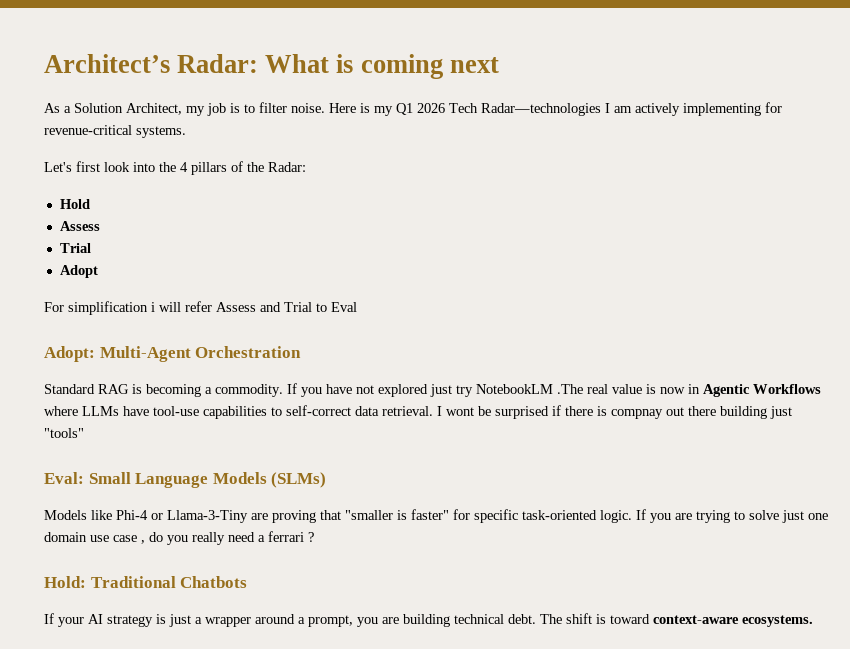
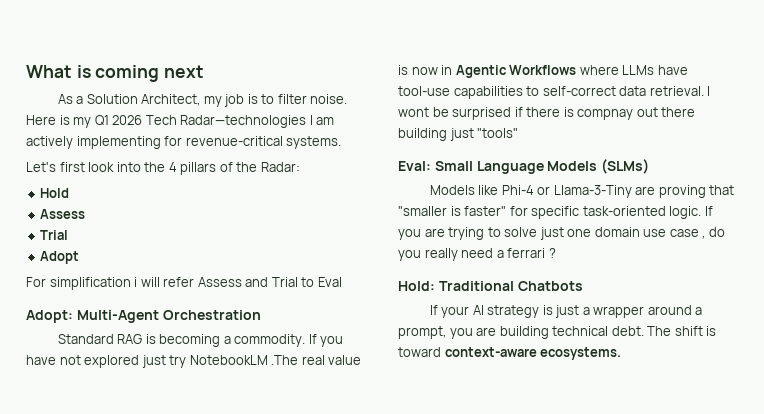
[44,54,259,73] Architect’s Radar: -> (26, 71) none

